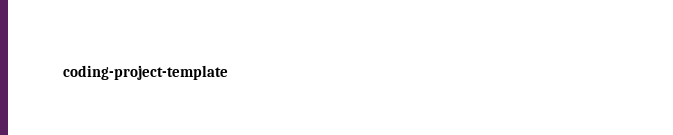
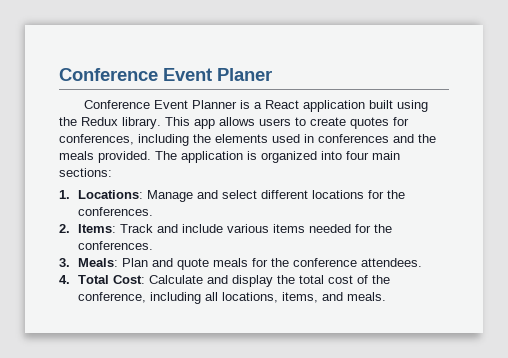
[63,65,228,80] coding-project-template -> [59,68,272,81] [83,100,428,112] [59,117,409,129] [59,134,436,146] [59,151,400,163] [59,168,112,177] [59,190,406,202] [78,207,154,216] [59,224,393,233] [78,241,154,250] [59,258,423,270] [59,275,391,287] [78,292,387,304] Conference Event Planer // Conference Event Planner is a React application built using the Redux library. This app allows users to create quotes for conferences, including the elements used in conferences and the meals provided. The application is organized into four main sections: // 1. Locations: Manage and select different locations for the conferences. // 2. Items: Track and include various items needed for the conferences. // 3. Meals: Plan and quote meals for the conference attendees. // 4. Total Cost: Calculate and display the total cost of the conference, including all locations, items, and meals.

